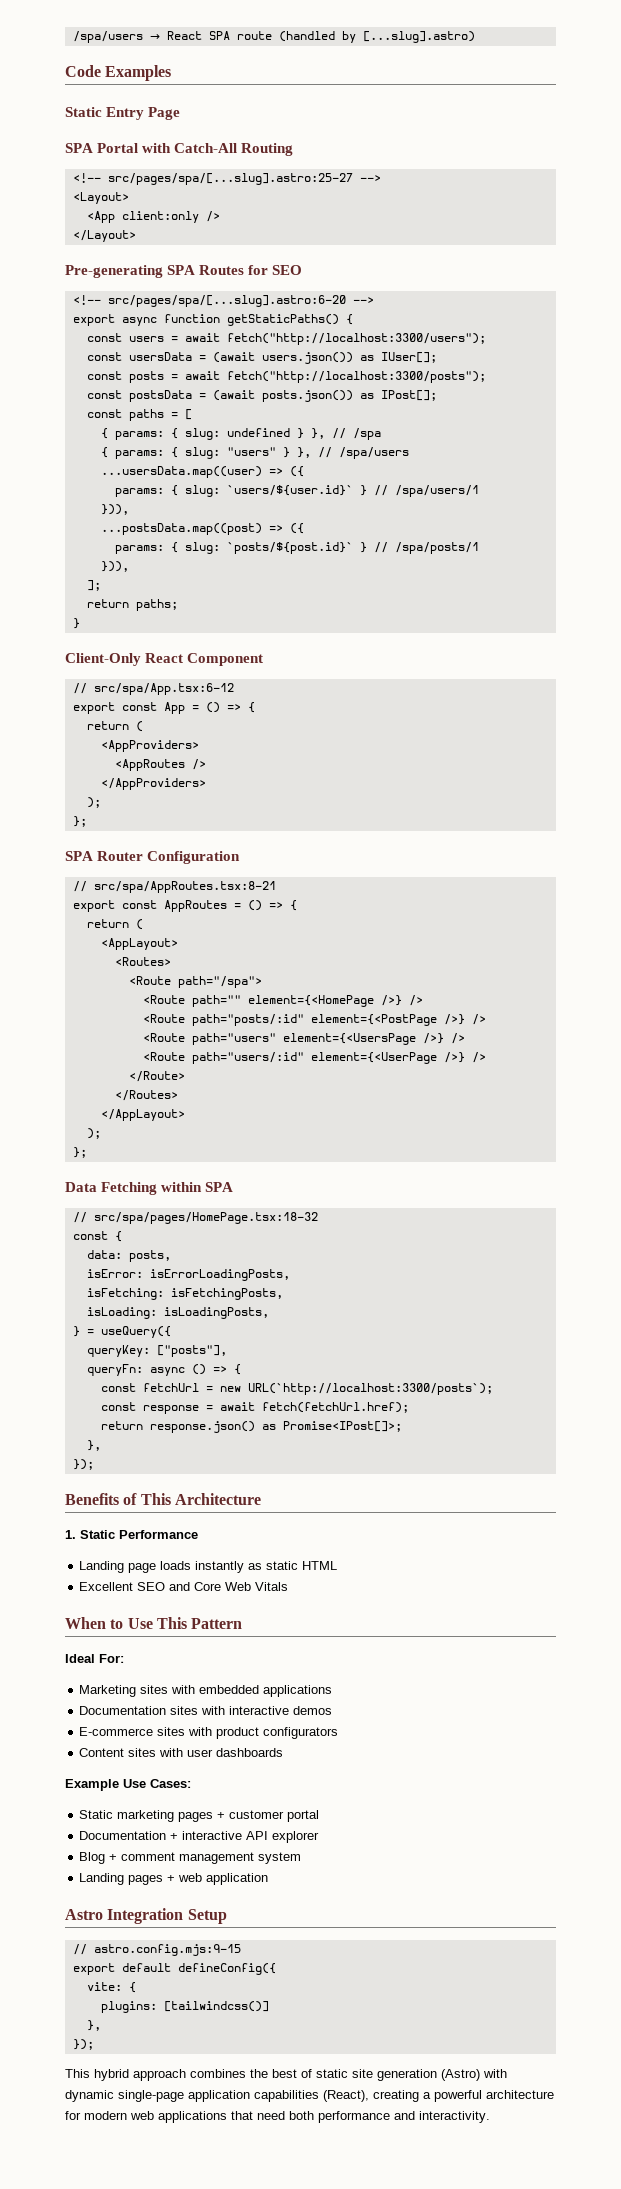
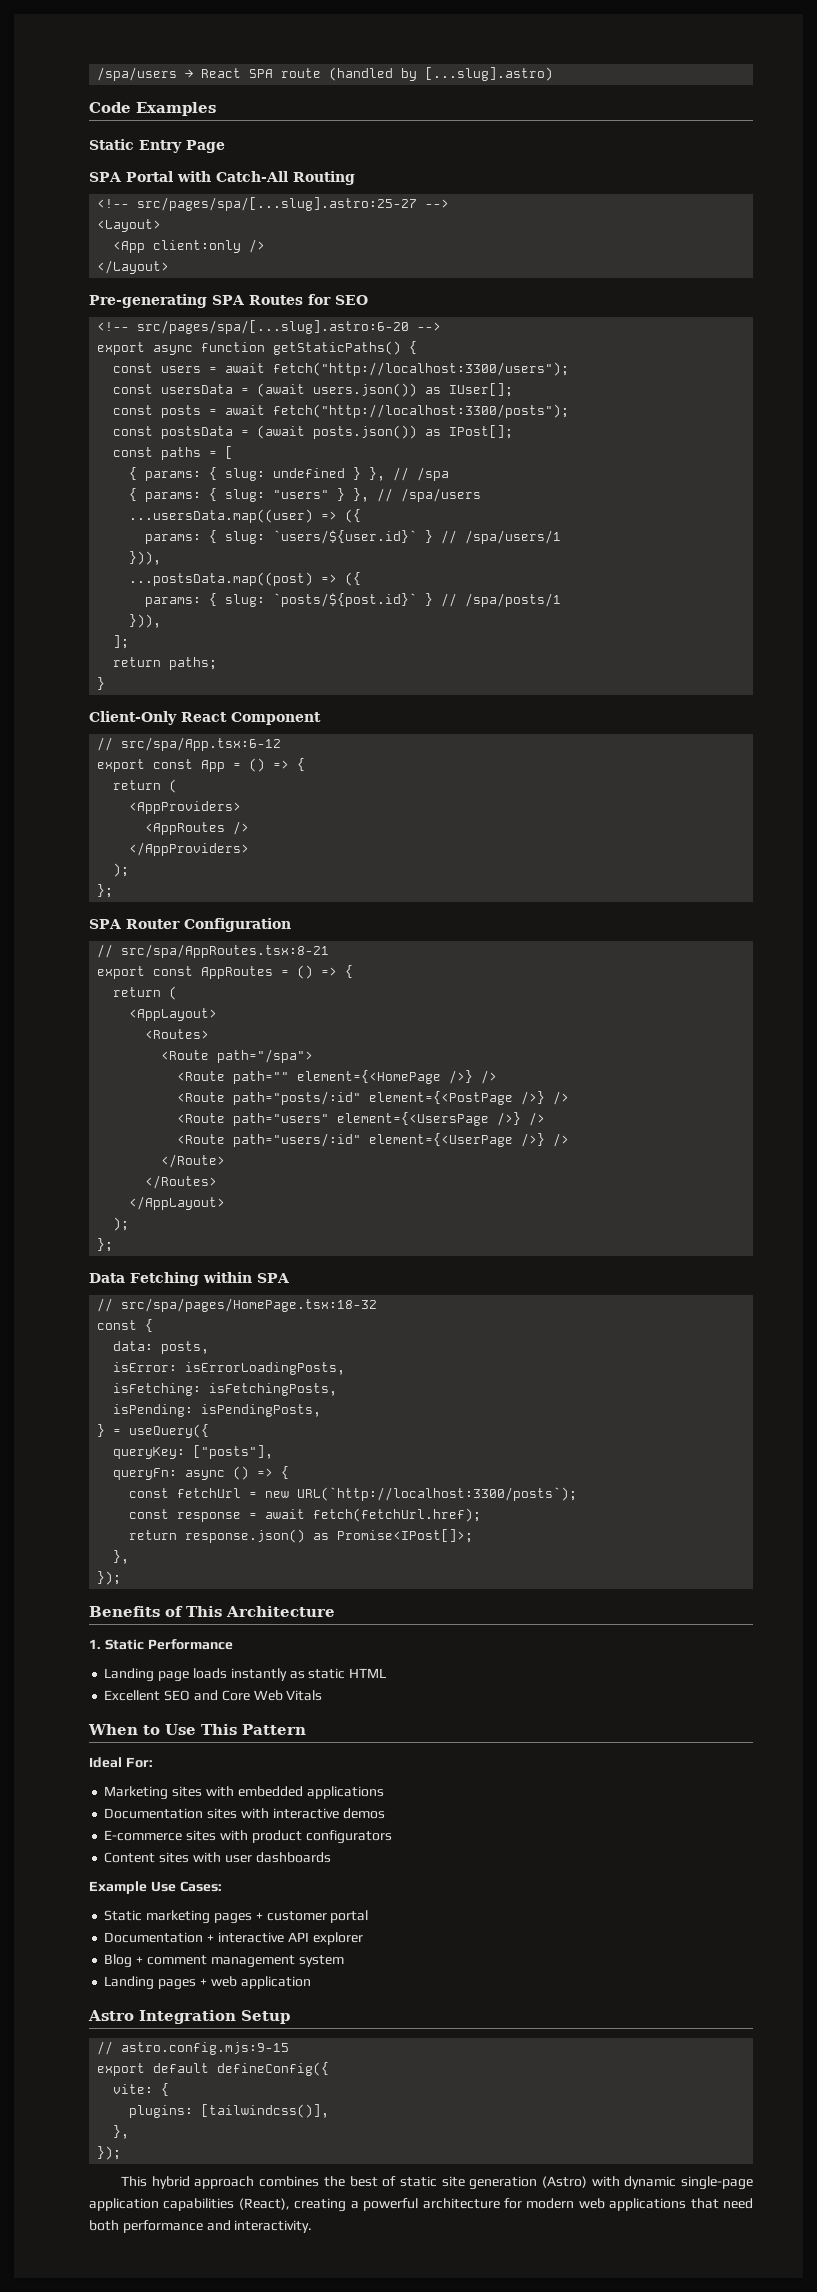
[86,1307,269,1319] isLoading: isLoadingPosts, -> [113,1404,322,1417] isPending: isPendingPosts,
[163,2001,269,2012] [tailwindcss()] -> [201,2104,330,2118] [tailwindcss()],

